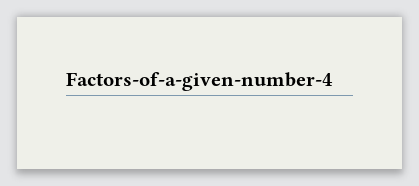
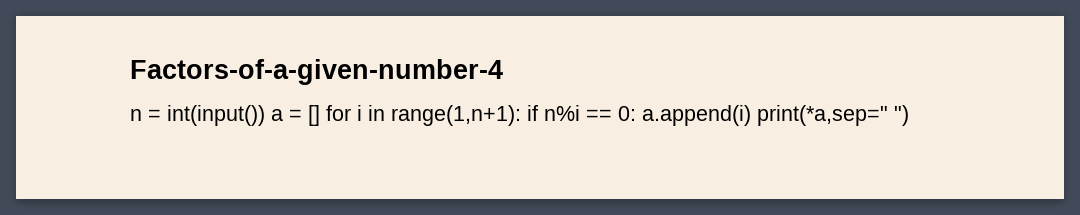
(333, 81) none -> [130,105,909,126] // n = int(input()) a = [] for i in range(1,n+1): if n%i == 0: a.append(i) print(*a,sep=" ")

